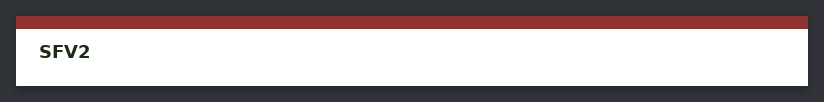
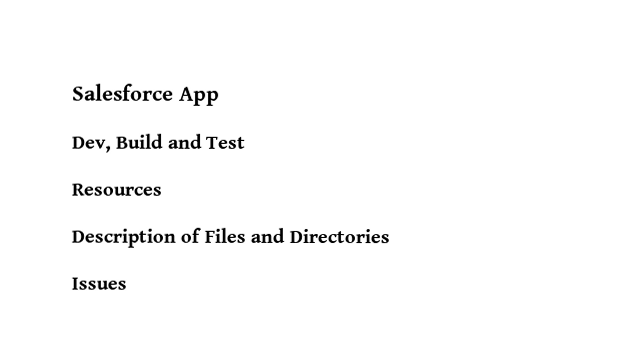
[39,45,91,58] SFV2 -> [72,83,220,106] [72,133,247,153] [71,183,162,196] [71,227,390,248] [71,277,127,290] Salesforce App // Dev, Build and Test // Resources // Description of Files and Directories // Issues

